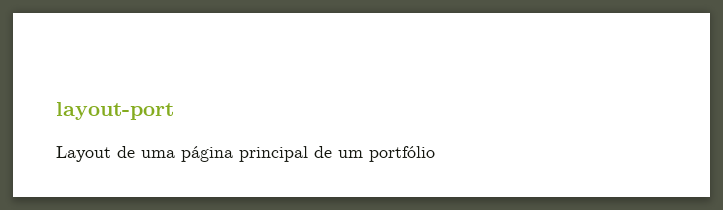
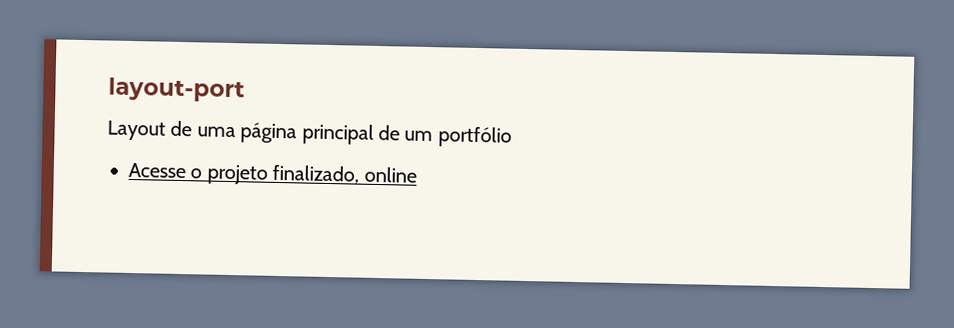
(435, 154) none -> [128,162,417,185] // Acesse o projeto finalizado, online

